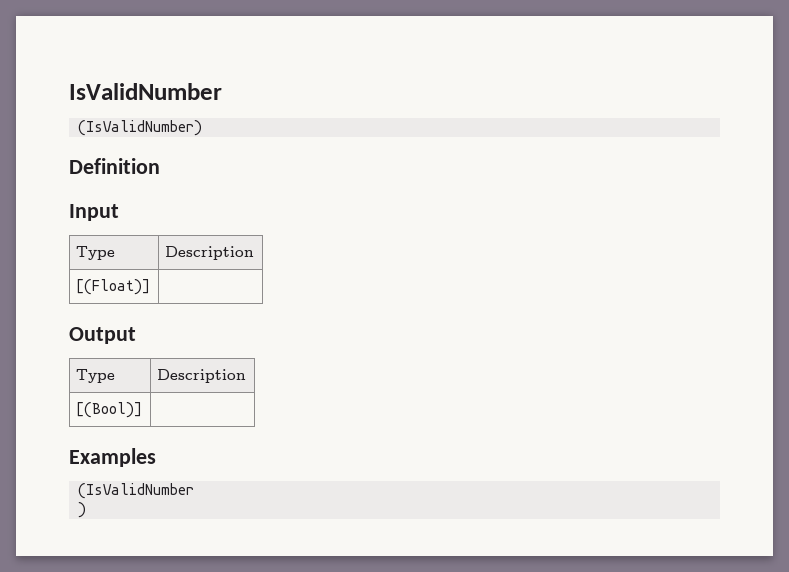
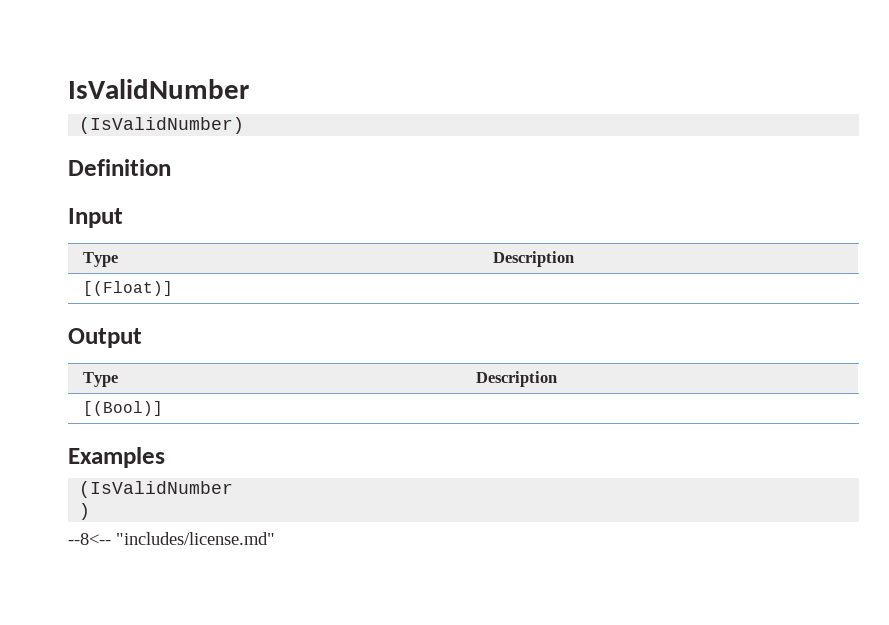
(86, 510) none -> [68,532,275,545] // --8<-- "includes/license.md"

